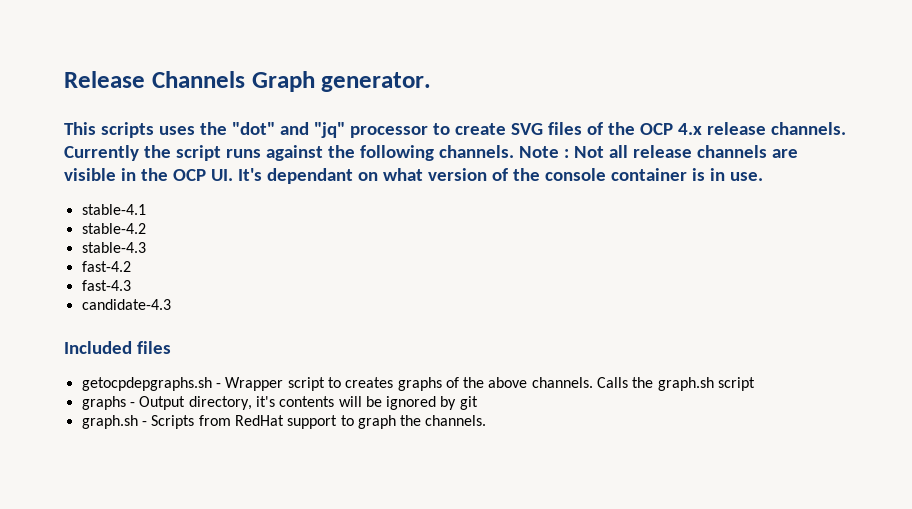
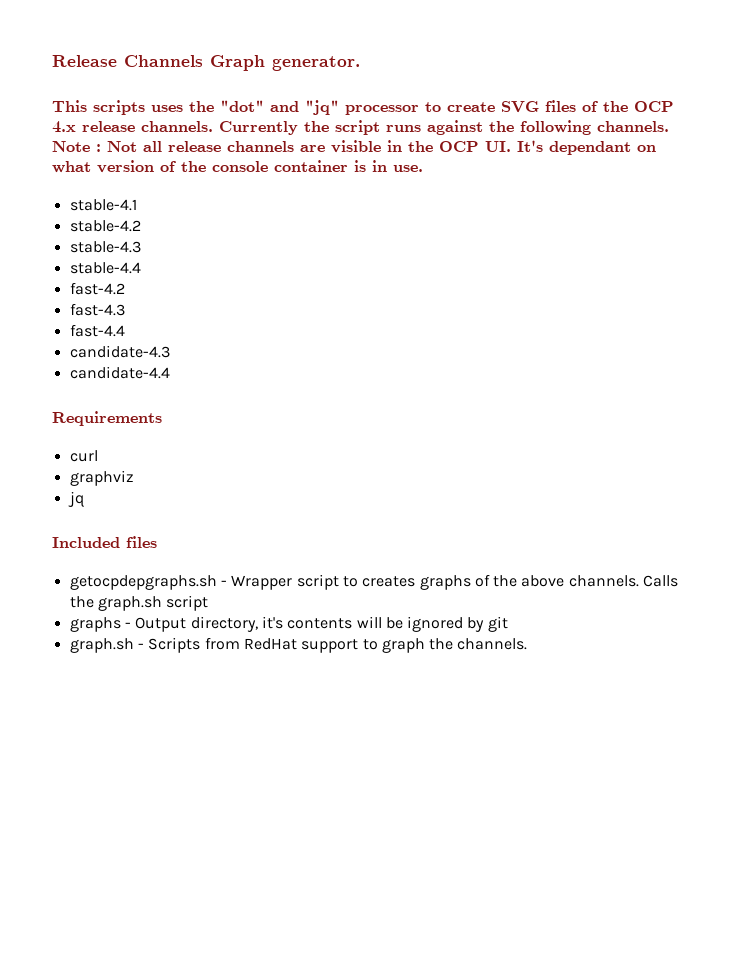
(146, 247) none -> [69,262,141,274] // stable-4.4
(131, 285) none -> [69,324,125,337] // fast-4.4
(171, 304) none -> [69,366,170,379] [52,411,162,426] [69,450,98,462] [69,470,134,486] [67,491,84,507] // candidate-4.4 // Requirements // curl // graphviz // jq

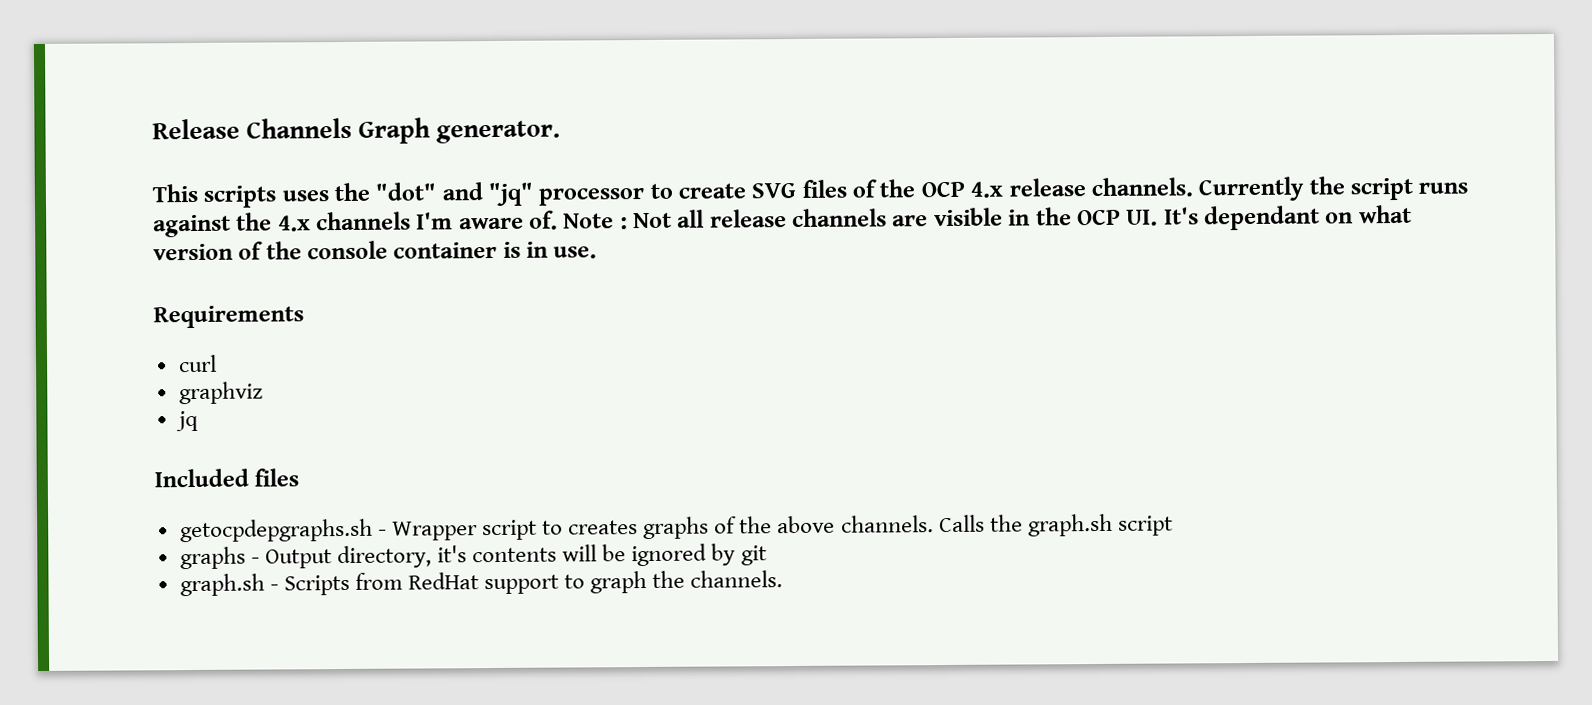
[520,120,669,135] following channels. -> [277,210,559,232] 4.x channels I'm aware of.
[69,199,137,211] [69,220,141,232] [69,241,141,253] [69,262,141,274] [69,282,125,295] [69,303,125,316] [69,324,125,337] [69,345,170,358] [69,366,170,379] // stable-4.1 // stable-4.2 // stable-4.3 // stable-4.4 // fast-4.2 // fast-4.3 // fast-4.4 // candidate-4.3 // candidate-4.4 -> (598, 252) none

